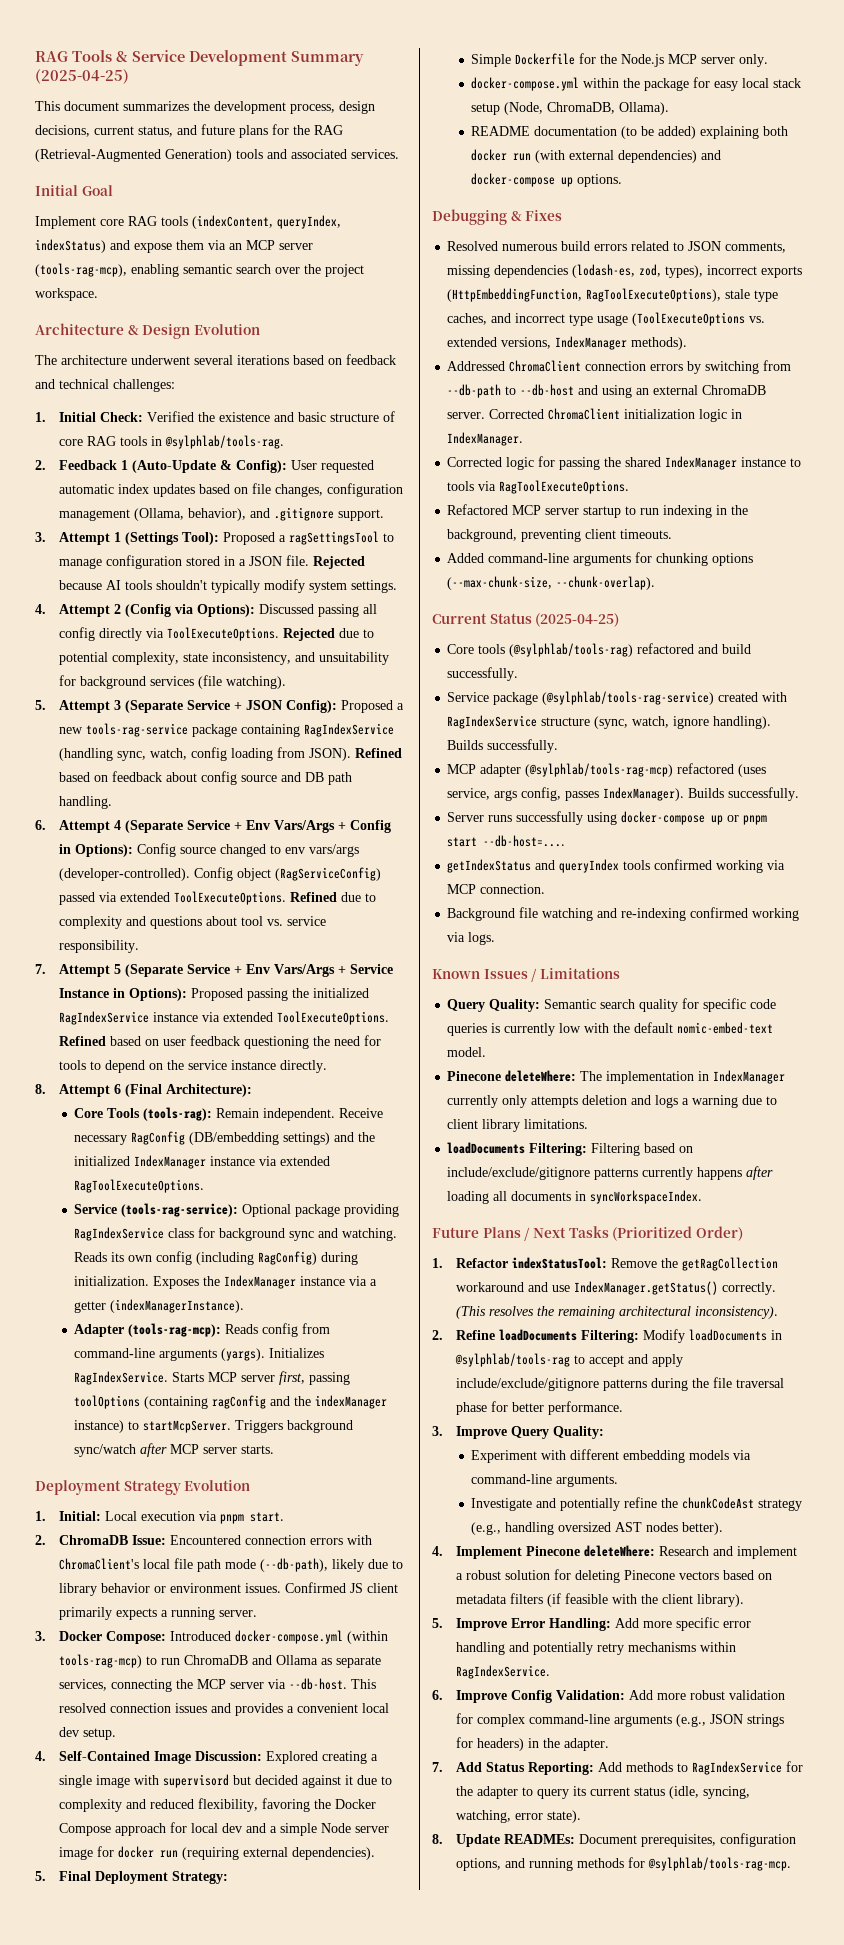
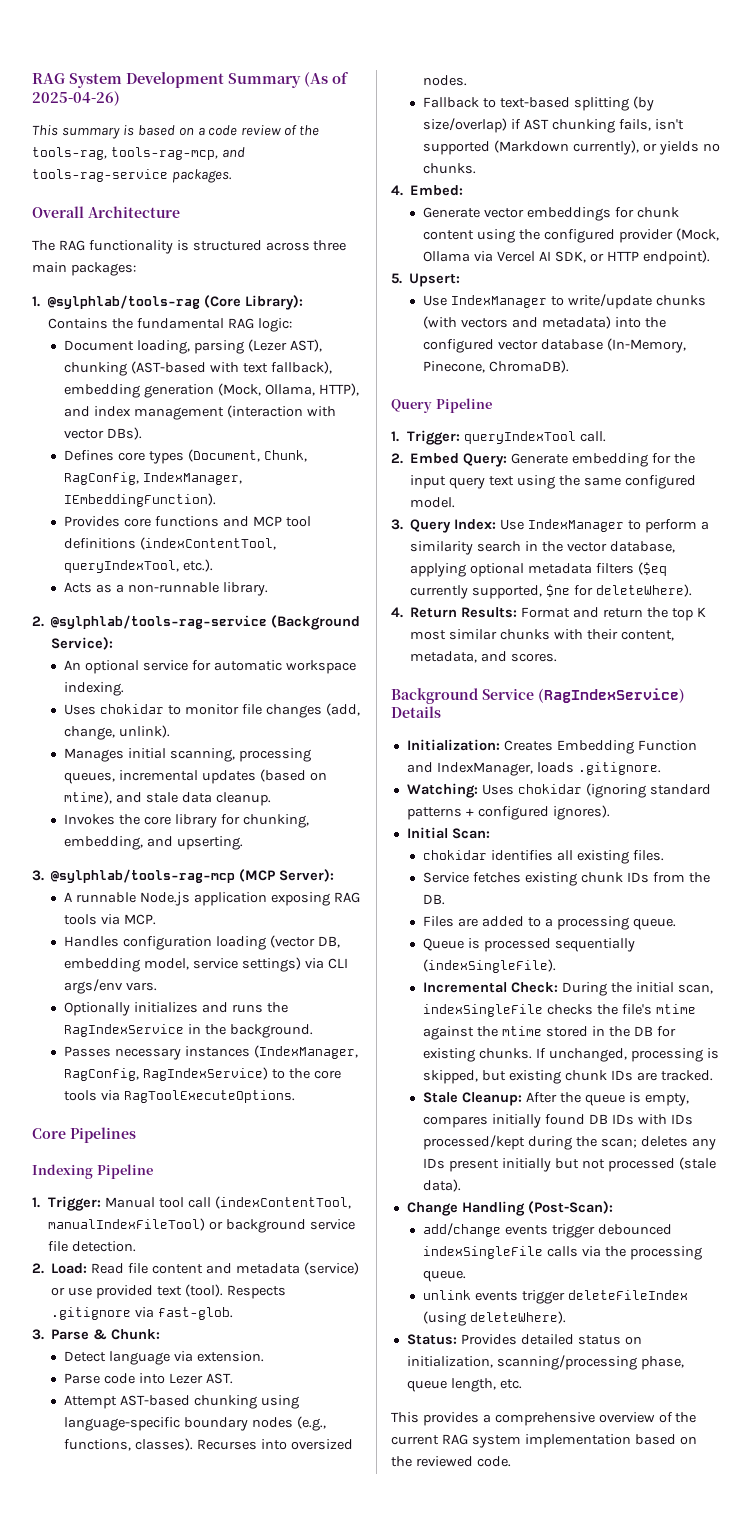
[35,50,364,66] [35,69,129,84] [35,101,375,114] [35,124,343,138] [35,149,399,162] [35,185,113,196] [35,215,341,229] [35,239,313,253] [35,263,364,277] [35,288,98,301] [35,323,260,339] [35,354,396,365] [35,379,175,392] [35,411,395,422] [58,435,284,449] [35,460,374,473] [58,483,403,497] [58,507,384,521] [35,531,394,545] [58,555,365,569] [58,579,397,593] [35,604,377,617] [58,627,374,641] [58,652,389,665] [58,675,286,689] [35,700,404,713] [58,723,394,737] [58,747,402,761] [58,771,352,785] [58,796,112,809] [35,820,391,833] [58,843,359,857] [58,867,381,881] [58,891,376,905] [58,916,326,929] [58,940,139,953] [35,964,393,977] [58,988,369,1001] [58,1011,389,1025] [58,1035,381,1049] [58,1060,327,1073] [35,1084,252,1097] [74,1107,384,1121] [74,1131,376,1145] [74,1155,331,1169] [74,1179,205,1193] [74,1203,400,1217] [74,1227,398,1241] [74,1251,359,1265] [74,1275,378,1289] [74,1299,245,1313] [74,1323,331,1337] [74,1348,325,1361] [74,1371,351,1385] [74,1395,388,1409] [74,1420,354,1433] [74,1443,275,1457] [35,1480,251,1495] [35,1511,284,1524] [35,1535,372,1545] [58,1558,403,1572] [58,1582,398,1596] [58,1607,257,1620] [35,1630,388,1644] [58,1654,381,1668] [58,1678,376,1692] [58,1703,389,1716] [58,1727,116,1740] [35,1751,378,1764] [58,1774,392,1788] [58,1798,376,1812] [58,1822,389,1836] [58,1846,375,1860] [35,1871,228,1884] [471,53,769,67] [471,77,802,91] [471,102,670,115] [471,126,789,139] [471,149,722,163] [471,173,623,187] [432,209,563,225] [447,241,787,253] [447,264,803,278] [447,288,779,302] [447,312,766,326] [447,336,688,350] [447,360,792,374] [447,384,767,398] [447,408,743,422] [447,432,524,446] [447,456,802,470] [447,480,630,494] [447,504,749,518] [447,529,673,542] [447,552,754,566] [447,576,656,590] [432,613,620,627] [447,643,752,657] [447,667,519,681] [447,691,788,705] [447,715,772,729] [447,739,559,753] [447,763,767,777] [447,787,800,801] [447,811,768,825] [447,835,566,847] [447,859,786,873] [447,884,546,894] [447,907,800,921] [447,932,496,945] [432,968,620,982] [447,998,777,1012] [447,1022,774,1036] [447,1047,487,1057] [447,1070,786,1084] [447,1095,778,1108] [447,1119,589,1132] [447,1142,694,1156] [447,1166,774,1180] [447,1190,703,1204] [432,1226,743,1241] [432,1257,778,1271] [455,1281,776,1295] [455,1306,778,1319] [432,1329,782,1343] [454,1353,683,1367] [455,1377,784,1391] [455,1401,623,1415] [432,1426,604,1439] [471,1449,752,1463] [471,1474,619,1487] [471,1497,803,1511] [471,1522,724,1535] [432,1545,797,1559] [455,1569,772,1583] [455,1593,744,1607] [432,1617,751,1631] [455,1642,736,1655] [455,1665,550,1679] [432,1690,785,1703] [455,1713,784,1727] [455,1737,609,1751] [432,1761,803,1775] [455,1786,750,1799] [455,1810,581,1823] [432,1833,796,1847] [455,1857,791,1871] RAG Tools & Service Development Summary (2025-04-25) // This document summarizes the development process, design decisions, current status, and future plans for the RAG (Retrieval-Augmented Generation) tools and associated services. // Initial Goal // Implement core RAG tools (indexContent, queryIndex, indexStatus) and expose them via an MCP server (tools-rag-mcp), enabling semantic search over the project workspace. // Architecture & Design Evolution // The architecture underwent several iterations based on feedback and technical challenges: // 1. Initial Check: Verified the existence and basic structure of core RAG tools in @sylphlab/tools-rag. // 2. Feedback 1 (Auto-Update & Config): User requested automatic index updates based on file changes, configuration management (Ollama, behavior), and .gitignore support. // 3. Attempt 1 (Settings Tool): Proposed a ragSettingsTool to manage configuration stored in a JSON file. Rejected because AI tools shouldn't typically modify system settings. // 4. Attempt 2 (Config via Options): Discussed passing all config directly via ToolExecuteOptions. Rejected due to potential complexity, state inconsistency, and unsuitability for background services (file watching). // 5. Attempt 3 (Separate Service + JSON Config): Proposed a new tools-rag-service package containing RagIndexService (handling sync, watch, config loading from JSON). Refined based on feedback about config source and DB path handling. // 6. Attempt 4 (Separate Service + Env Vars/Args + Config in Options): Config source changed to env vars/args (developer-controlled). Config object (RagServiceConfig) passed via extended ToolExecuteOptions. Refined due to complexity and questions about tool vs. service responsibility. // 7. Attempt 5 (Separate Service + Env Vars/Args + Service Instance in Options): Proposed passing the initialized RagIndexService instance via extended ToolExecuteOptions. Refined based on user feedback questioning the need for tools to depend on the service instance directly. // 8. Attempt 6 (Final Architecture): // Core Tools (tools-rag): Remain independent. Receive necessary RagConfig (DB/embedding settings) and the initialized IndexManager instance via extended RagToolExecuteOptions. // Service (tools-rag-service): Optional package providing RagIndexService class for background sync and watching. Reads its own config (including RagConfig) during initialization. Exposes the IndexManager instance via a getter (indexManagerInstance). // Adapter (tools-rag-mcp): Reads config from command-line arguments (yargs). Initializes RagIndexService. Starts MCP server first, passing toolOptions (containing ragConfig and the indexManager instance) to startMcpServer. Triggers background sync/watch after MCP server starts. // Deployment Strategy Evolution // 1. Initial: Local execution via pnpm start. // 2. ChromaDB Issue: Encountered connection errors with ChromaClient's local file path mode (--db-path), likely due to library behavior or environment issues. Confirmed JS client primarily expects a running server. // 3. Docker Compose: Introduced docker-compose.yml (within tools-rag-mcp) to run ChromaDB and Ollama as separate services, connecting the MCP server via --db-host. This resolved connection issues and provides a convenient local dev setup. // 4. Self-Contained Image Discussion: Explored creating a single image with supervisord but decided against it due to complexity and reduced flexibility, favoring the Docker Compose approach for local dev and a simple Node server image for docker run (requiring external dependencies). // 5. Final Deployment Strategy: // Simple Dockerfile for the Node.js MCP server only. // docker-compose.yml within the package for easy local stack setup (Node, ChromaDB, Ollama). // README documentation (to be added) explaining both docker run (with external dependencies) and docker-compose up options. // Debugging & Fixes // Resolved numerous build errors related to JSON comments, missing dependencies (lodash-es, zod, types), incorrect exports (HttpEmbeddingFunction, RagToolExecuteOptions), stale type caches, and incorrect type usage (ToolExecuteOptions vs. extended versions, IndexManager methods). // Addressed ChromaClient connection errors by switching from --db-path to --db-host and using an external ChromaDB server. Corrected ChromaClient initialization logic in IndexManager. // Corrected logic for passing the shared IndexManager instance to tools via RagToolExecuteOptions. // Refactored MCP server startup to run indexing in the background, preventing client timeouts. // Added command-line arguments for chunking options (--max-chunk-size, --chunk-overlap). // Current Status (2025-04-25) // Core tools (@sylphlab/tools-rag) refactored and build successfully. // Service package (@sylphlab/tools-rag-service) created with RagIndexService structure (sync, watch, ignore handling). Builds successfully. // MCP adapter (@sylphlab/tools-rag-mcp) refactored (uses service, args config, passes IndexManager). Builds successfully. // Server runs successfully using docker-compose up or pnpm start --db-host=.... // getIndexStatus and queryIndex tools confirmed working via MCP connection. // Background file watching and re-indexing confirmed working via logs. // Known Issues / Limitations // Query Quality: Semantic search quality for specific code queries is currently low with the default nomic-embed-text model. // Pinecone deleteWhere: The implementation in IndexManager currently only attempts deletion and logs a warning due to client library limitations. // loadDocuments Filtering: Filtering based on include/exclude/gitignore patterns currently happens after loading all documents in syncWorkspaceIndex. // Future Plans / Next Tasks (Prioritized Order) // 1. Refactor indexStatusTool: Remove the getRagCollection workaround and use IndexManager.getStatus() correctly. (This resolves the remaining architectural inconsistency). // 2. Refine loadDocuments Filtering: Modify loadDocuments in @sylphlab/tools-rag to accept and apply include/exclude/gitignore patterns during the file traversal phase for better performance. // 3. Improve Query Quality: // Experiment with different embedding models via command-line arguments. // Investigate and potentially refine the chunkCodeAst strategy (e.g., handling oversized AST nodes better). // 4. Implement Pinecone deleteWhere: Research and implement a robust solution for deleting Pinecone vectors based on metadata filters (if feasible with the client library). // 5. Improve Error Handling: Add more specific error handling and potentially retry mechanisms within RagIndexService. // 6. Improve Config Validation: Add more robust validation for complex command-line arguments (e.g., JSON strings for headers) in the adapter. // 7. Add Status Reporting: Add methods to RagIndexService for the adapter to query its current status (idle, syncing, watching, error state). // 8. Update READMEs: Document prerequisites, configuration options, and running methods for @sylphlab/tools-rag-mcp. -> [32,72,349,88] [32,91,120,106] [32,125,320,139] [32,147,245,160] [32,169,232,183] [32,206,180,218] [32,240,347,254] [32,262,136,276] [32,295,304,310] [48,318,292,332] [64,339,322,354] [64,361,332,376] [64,383,359,398] [64,405,336,420] [64,427,143,440] [64,449,307,464] [64,472,243,485] [64,493,217,507] [64,516,311,527] [64,537,277,550] [64,559,214,573] [64,582,268,596] [32,615,361,630] [51,637,114,650] [64,660,356,674] [64,682,125,696] [64,703,360,718] [64,725,171,740] [64,748,311,762] [64,769,327,784] [64,791,271,806] [64,814,309,828] [64,836,244,850] [32,869,335,883] [64,892,360,906] [64,914,157,925] [64,935,340,950] [64,957,348,972] [64,979,158,994] [64,1002,288,1016] [64,1024,313,1038] [64,1045,358,1060] [64,1067,341,1081] [64,1090,296,1103] [32,1127,136,1143] [32,1164,153,1179] [32,1196,351,1211] [48,1218,356,1233] [48,1241,137,1252] [32,1262,359,1275] [51,1284,286,1299] [51,1307,234,1320] [32,1329,161,1340] [64,1351,264,1365] [64,1373,233,1384] [64,1395,299,1409] [64,1416,326,1431] [64,1438,353,1451] [423,75,468,86] [423,96,654,111] [423,118,684,133] [423,140,720,155] [423,163,477,174] [391,185,464,196] [423,207,679,221] [423,228,719,243] [423,250,710,265] [391,273,461,287] [423,294,706,309] [423,316,666,329] [423,338,686,353] [423,360,570,373] [391,398,492,413] [391,430,607,445] [391,453,695,467] [410,475,696,489] [410,497,456,508] [391,519,709,533] [410,541,675,555] [410,562,667,577] [410,584,692,599] [391,607,706,621] [410,629,674,641] [410,651,558,663] [391,688,685,704] [391,706,441,718] [406,739,697,754] [406,762,661,776] [406,783,711,798] [406,805,610,820] [406,827,490,839] [423,850,664,864] [423,872,710,886] [423,894,446,905] [423,916,676,930] [423,938,635,952] [423,959,557,973] [423,982,713,996] [423,1004,696,1017] [423,1026,676,1040] [423,1048,719,1062] [423,1070,713,1084] [423,1092,689,1106] [423,1114,693,1128] [423,1135,716,1150] [423,1157,716,1172] [423,1179,462,1192] [406,1201,613,1216] [423,1223,672,1238] [423,1246,702,1260] [423,1270,467,1282] [423,1290,688,1304] [423,1311,567,1326] [406,1334,642,1345] [406,1355,684,1370] [406,1378,522,1392] [391,1412,697,1426] [391,1434,697,1448] [391,1456,511,1467] RAG System Development Summary (As of 2025-04-26) // This summary is based on a code review of the tools-rag, tools-rag-mcp, and tools-rag-service packages. // Overall Architecture // The RAG functionality is structured across three main packages: // 1. @sylphlab/tools-rag (Core Library): Contains the fundamental RAG logic: // Document loading, parsing (Lezer AST), chunking (AST-based with text fallback), embedding generation (Mock, Ollama, HTTP), and index management (interaction with vector DBs). // Defines core types (Document, Chunk, RagConfig, IndexManager, IEmbeddingFunction). // Provides core functions and MCP tool definitions (indexContentTool, queryIndexTool, etc.). // Acts as a non-runnable library. // 2. @sylphlab/tools-rag-service (Background Service): // An optional service for automatic workspace indexing. // Uses chokidar to monitor file changes (add, change, unlink). // Manages initial scanning, processing queues, incremental updates (based on mtime), and stale data cleanup. // Invokes the core library for chunking, embedding, and upserting. // 3. @sylphlab/tools-rag-mcp (MCP Server): // A runnable Node.js application exposing RAG tools via MCP. // Handles configuration loading (vector DB, embedding model, service settings) via CLI args/env vars. // Optionally initializes and runs the RagIndexService in the background. // Passes necessary instances (IndexManager, RagConfig, RagIndexService) to the core tools via RagToolExecuteOptions. // Core Pipelines // Indexing Pipeline // 1. Trigger: Manual tool call (indexContentTool, manualIndexFileTool) or background service file detection. // 2. Load: Read file content and metadata (service) or use provided text (tool). Respects .gitignore via fast-glob. // 3. Parse & Chunk: // Detect language via extension. // Parse code into Lezer AST. // Attempt AST-based chunking using language-specific boundary nodes (e.g., functions, classes). Recurses into oversized nodes. // Fallback to text-based splitting (by size/overlap) if AST chunking fails, isn't supported (Markdown currently), or yields no chunks. // 4. Embed: // Generate vector embeddings for chunk content using the configured provider (Mock, Ollama via Vercel AI SDK, or HTTP endpoint). // 5. Upsert: // Use IndexManager to write/update chunks (with vectors and metadata) into the configured vector database (In-Memory, Pinecone, ChromaDB). // Query Pipeline // 1. Trigger: queryIndexTool call. // 2. Embed Query: Generate embedding for the input query text using the same configured model. // 3. Query Index: Use IndexManager to perform a similarity search in the vector database, applying optional metadata filters ($eq currently supported, $ne for deleteWhere). // 4. Return Results: Format and return the top K most similar chunks with their content, metadata, and scores. // Background Service (RagIndexService) Details // Initialization: Creates Embedding Function and IndexManager, loads .gitignore. // Watching: Uses chokidar (ignoring standard patterns + configured ignores). // Initial Scan: // chokidar identifies all existing files. // Service fetches existing chunk IDs from the DB. // Files are added to a processing queue. // Queue is processed sequentially (indexSingleFile). // Incremental Check: During the initial scan, indexSingleFile checks the file's mtime against the mtime stored in the DB for existing chunks. If unchanged, processing is skipped, but existing chunk IDs are tracked. // Stale Cleanup: After the queue is empty, compares initially found DB IDs with IDs processed/kept during the scan; deletes any IDs present initially but not processed (stale data). // Change Handling (Post-Scan): // add/change events trigger debounced indexSingleFile calls via the processing queue. // unlink events trigger deleteFileIndex (using deleteWhere). // Status: Provides detailed status on initialization, scanning/processing phase, queue length, etc. // This provides a comprehensive overview of the current RAG system implementation based on the reviewed code.

